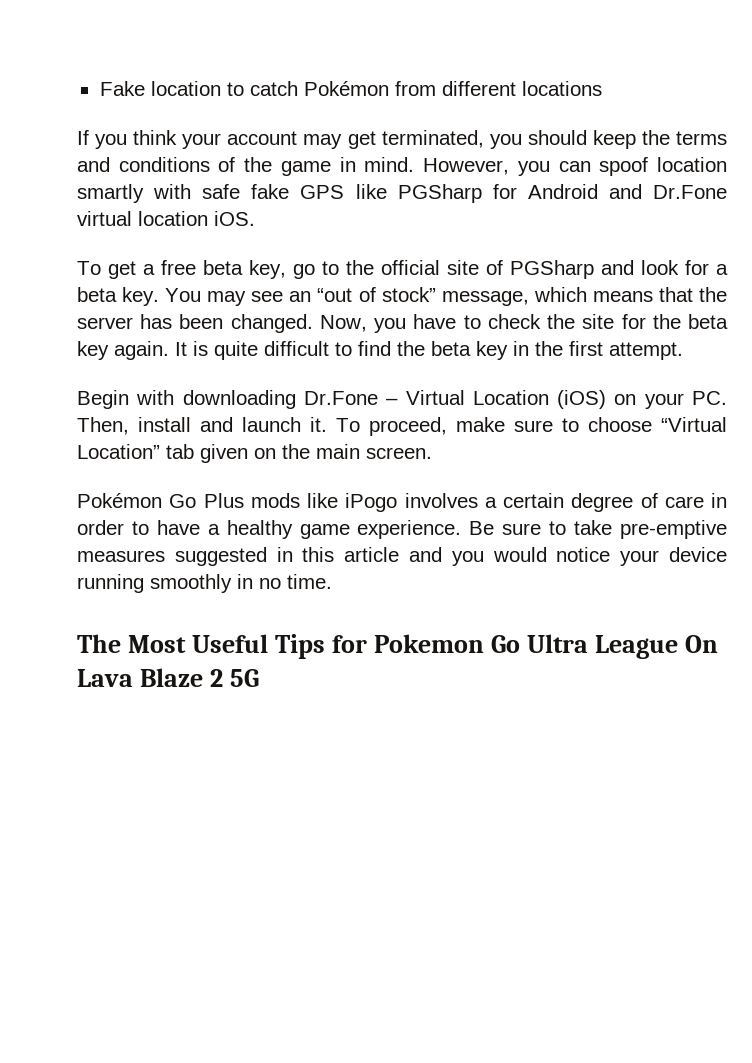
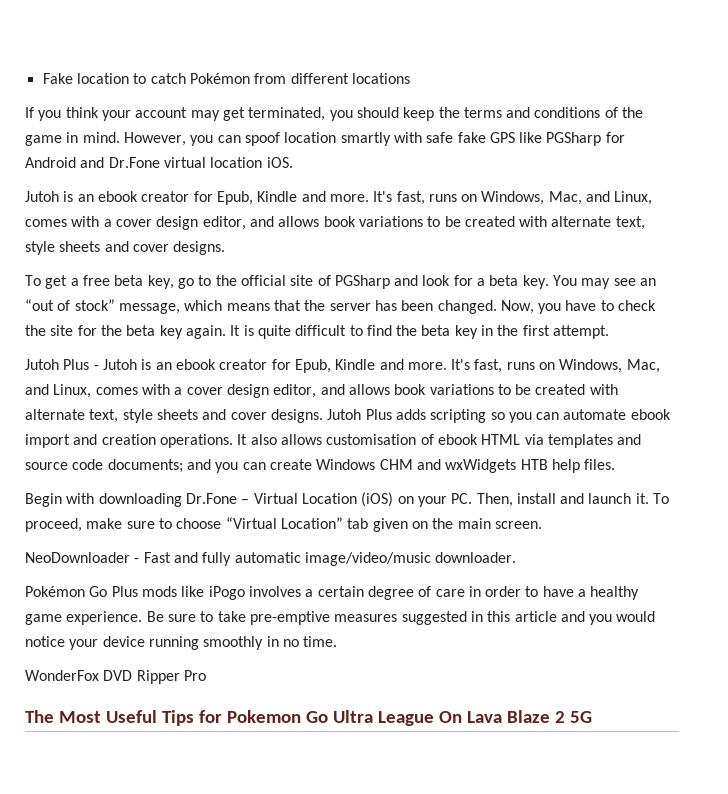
(255, 218) none -> [25,191,653,205] [25,216,645,230] [25,241,226,255] // Jutoh is an ebook creator for Epub, Kindle and more. It's fast, runs on Windows, Mac, and Linux, comes with a cover design editor, and allows book variations to be created with alternate text, style sheets and cover designs.
(683, 351) none -> [25,359,660,373] [25,384,618,398] [25,409,671,423] [25,434,642,448] [25,459,616,473] // Jutoh Plus - Jutoh is an ebook creator for Epub, Kindle and more. It's fast, runs on Windows, Mac, and Linux, comes with a cover design editor, and allows book variations to be created with alternate text, style sheets and cover designs. Jutoh Plus adds scripting so you can automate ebook import and creation operations. It also allows customisation of ebook HTML via templates and source code documents; and you can create Windows CHM and wxWidgets HTB help files.
(432, 453) none -> [25,552,517,566] // NeoDownloader - Fast and fully automatic image/video/music downloader.
(332, 581) none -> [25,670,206,684] // WonderFox DVD Ripper Pro

